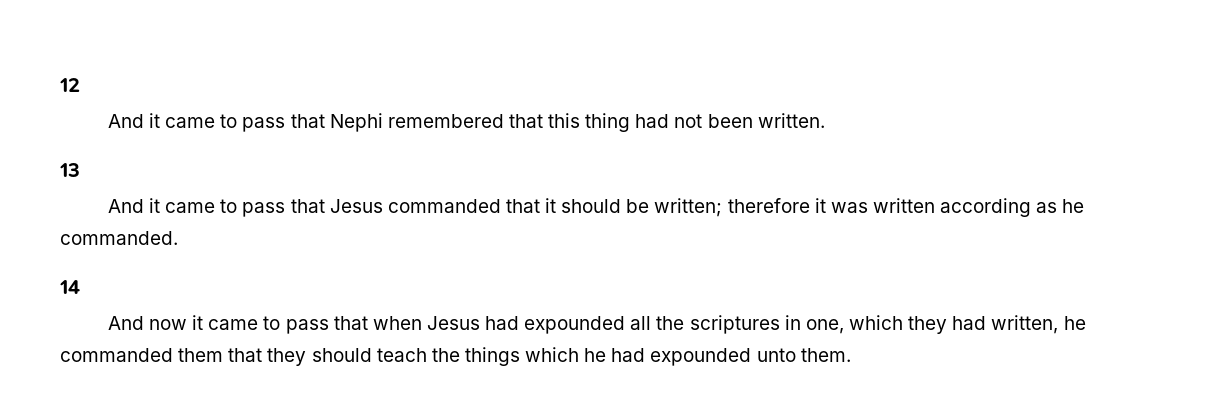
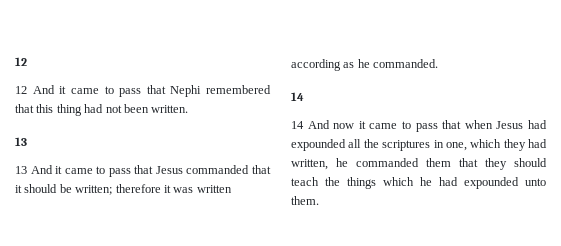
(80, 85) none -> [15,86,27,94] 12
(80, 170) none -> [15,166,27,174] 13
(80, 287) none -> [291,121,304,129] 14

